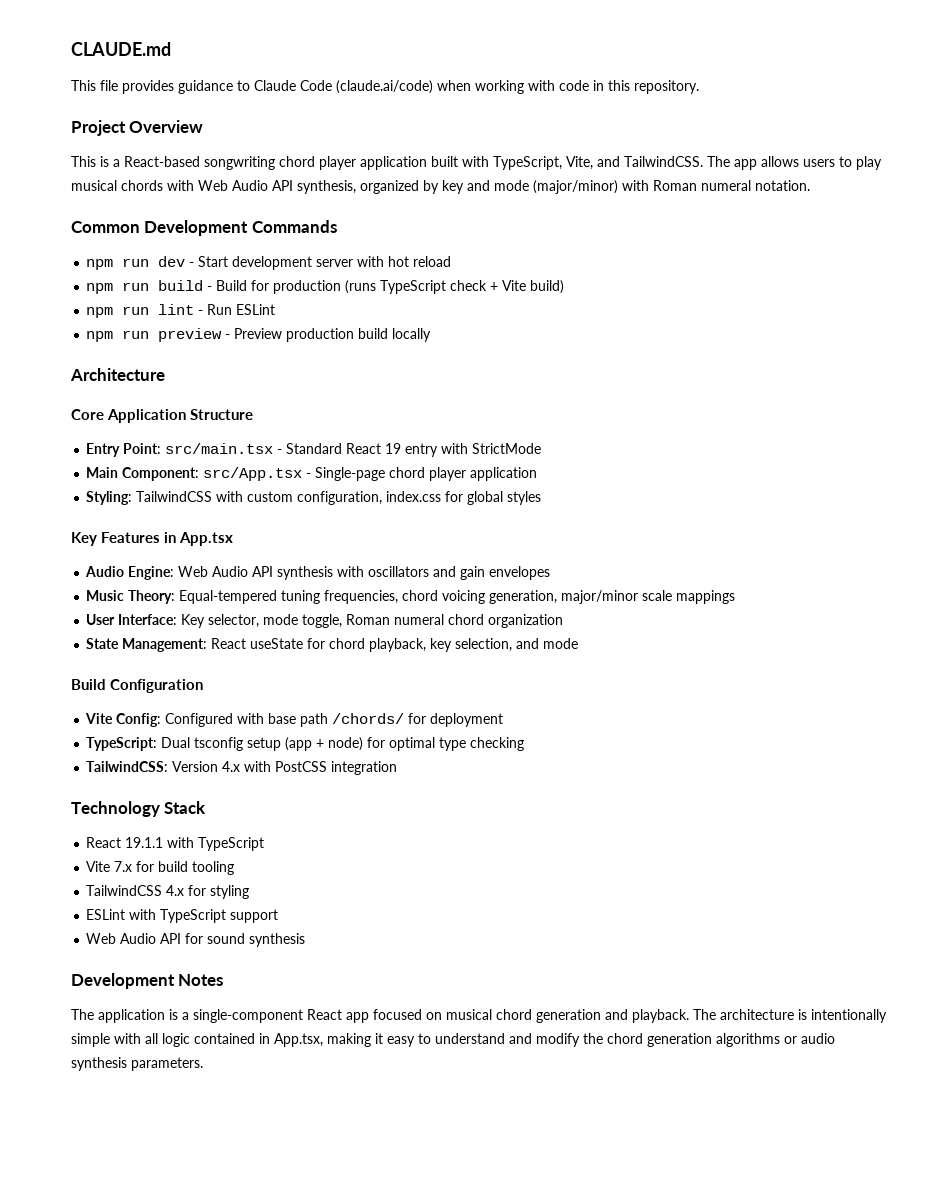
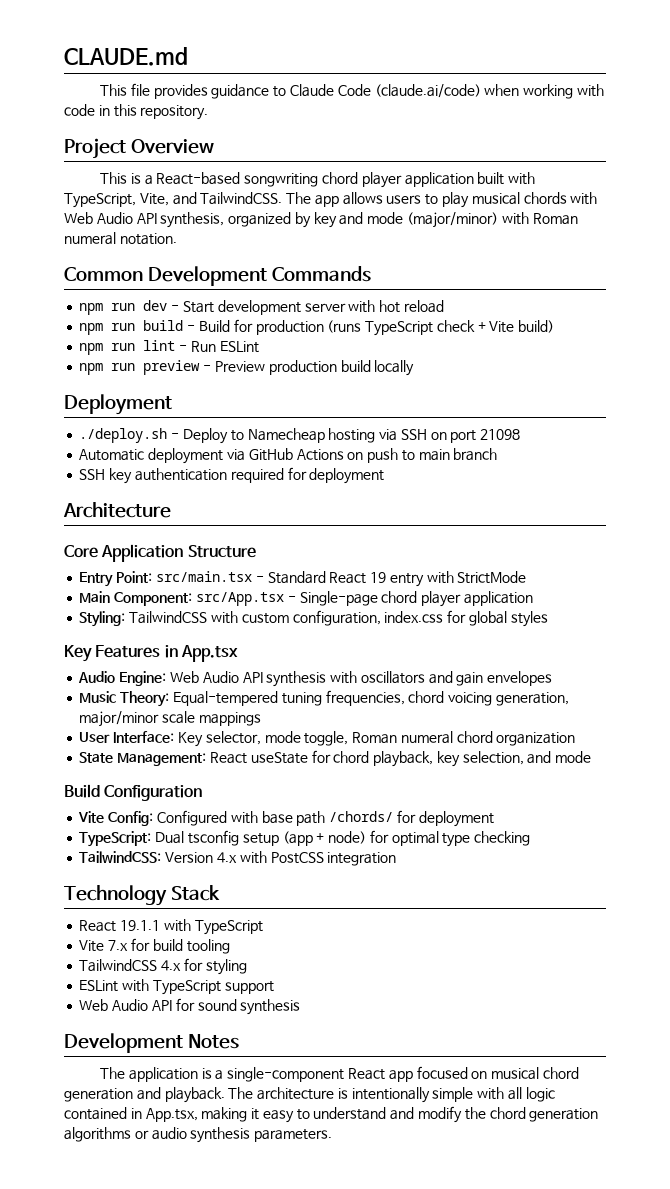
(432, 335) none -> [64,394,172,415] [79,428,521,444] [79,448,498,464] [79,467,385,484] // Deployment // ./deploy.sh - Deploy to Namecheap hosting via SSH on port 21098 // Automatic deployment via GitHub Actions on push to main branch // SSH key authentication required for deployment

